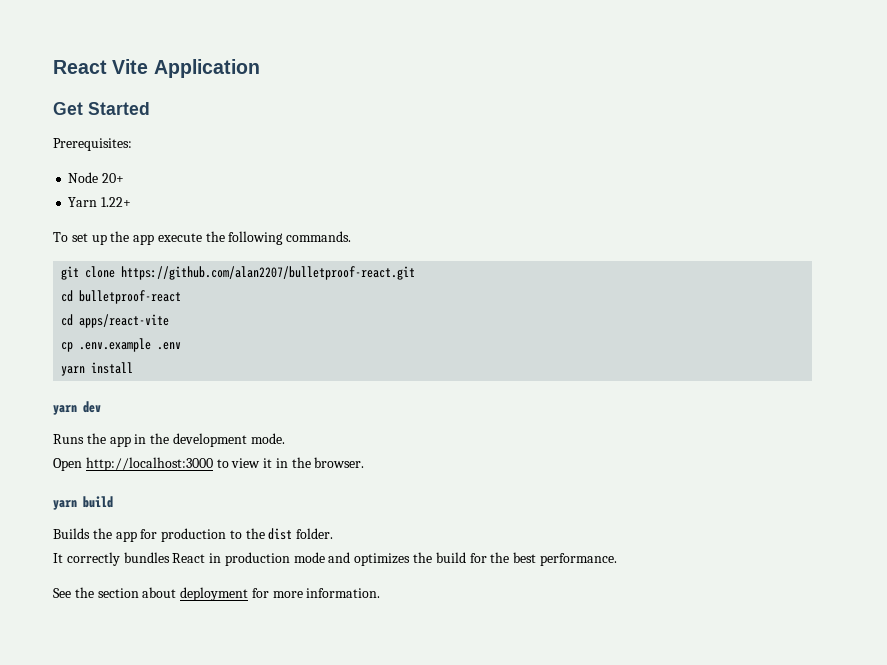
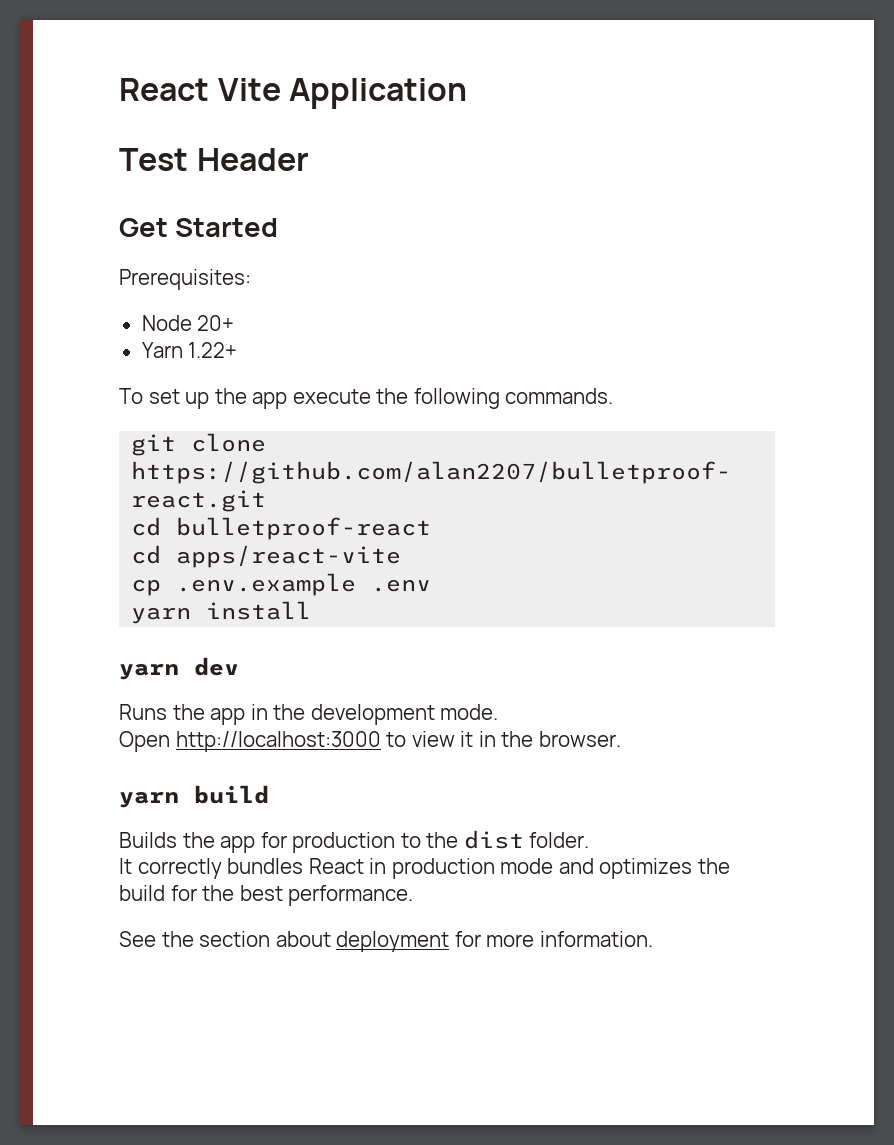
(260, 68) none -> [119,148,309,171] // Test Header

